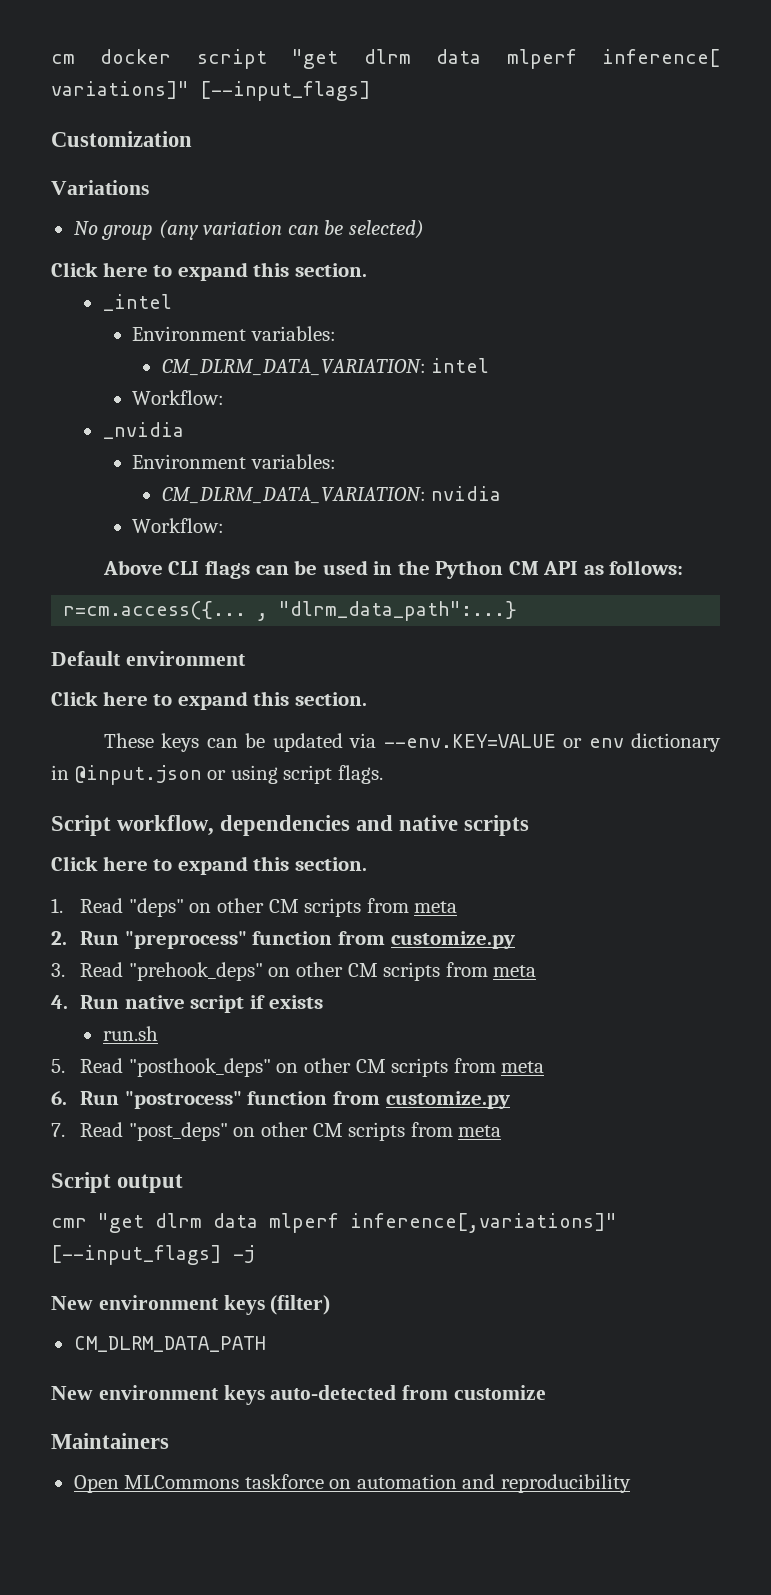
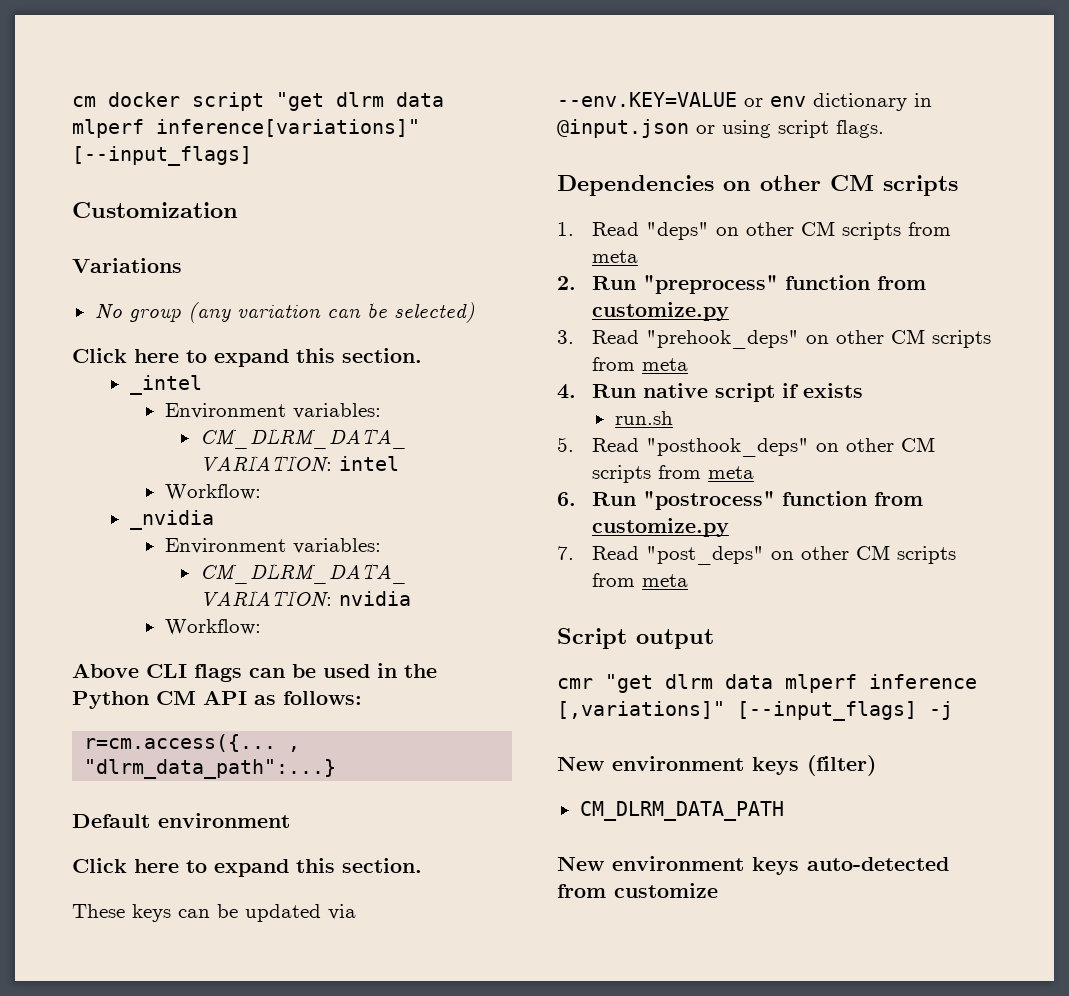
[602,49,721,67] [51,81,189,99] inference[ variations]" -> [156,119,420,137] inference[variations]"
[51,815,530,836] [51,856,367,875] Script workflow, dependencies and native scripts // Click here to expand this section. -> [557,175,958,196] Dependencies on other CM scripts
[350,1213,617,1233] inference[,variations]" -> [869,674,977,689] [557,701,725,719] inference [,variations]"
[51,1433,169,1449] [73,1474,631,1493] // Maintainers // Open MLCommons taskforce on automation and reproducibility -> (718, 890) none

